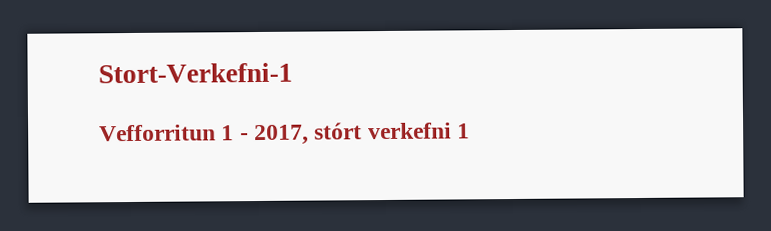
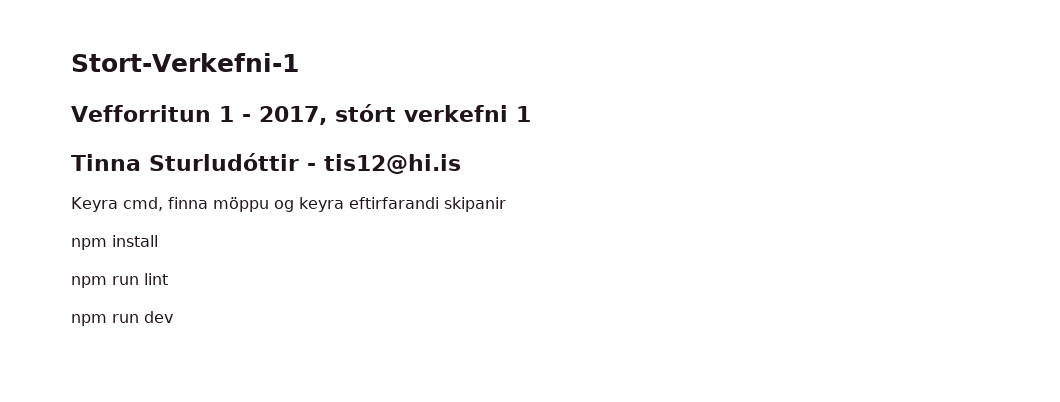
(471, 131) none -> [71,153,461,174] [71,197,506,212] [71,235,158,250] [71,273,168,288] [71,311,173,326] // Tinna Sturludóttir - tis12@hi.is // Keyra cmd, finna möppu og keyra eftirfarandi skipanir // npm install // npm run lint // npm run dev

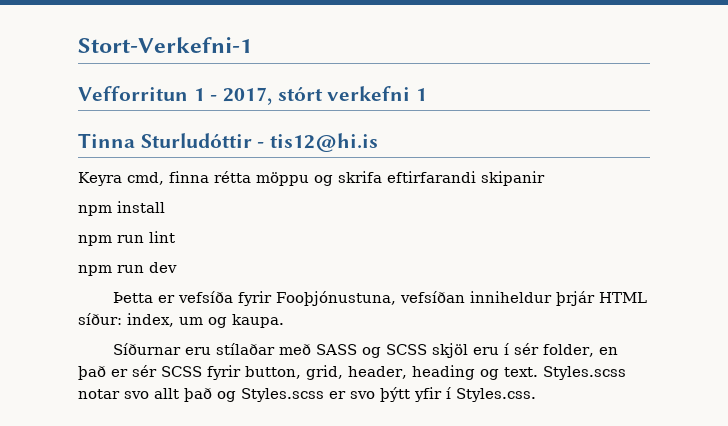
(208, 203) none -> [214,171,251,183] rétta
[298,197,344,212] keyra -> [338,171,382,183] skrifa
(173, 317) none -> [112,291,647,306] [78,313,284,328] [112,343,618,358] [78,365,626,380] [78,387,536,402] // Þetta er vefsíða fyrir Fooþjónustuna, vefsíðan inniheldur þrjár HTML síður: index, um og kaupa. // Síðurnar eru stílaðar með SASS og SCSS skjöl eru í sér folder, en það er sér SCSS fyrir button, grid, header, heading og text. Styles.scss notar svo allt það og Styles.scss er svo þýtt yfir í Styles.css.

